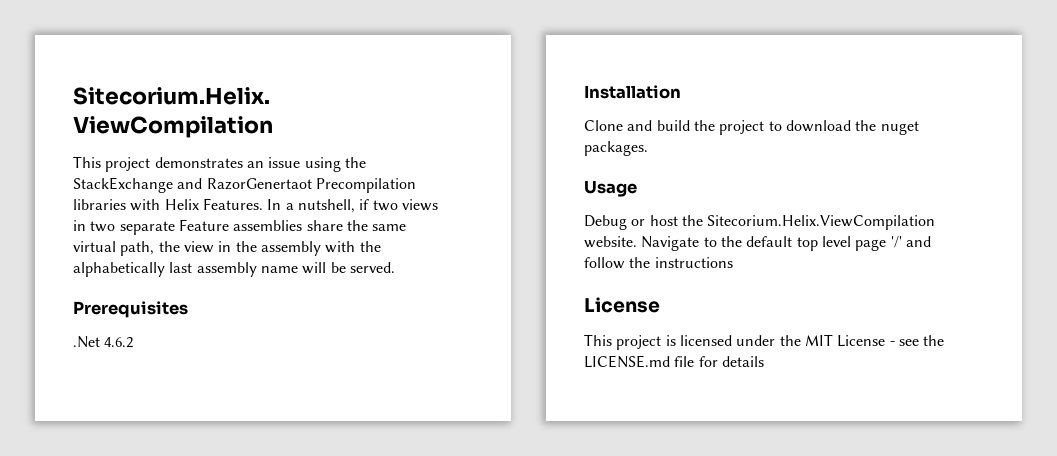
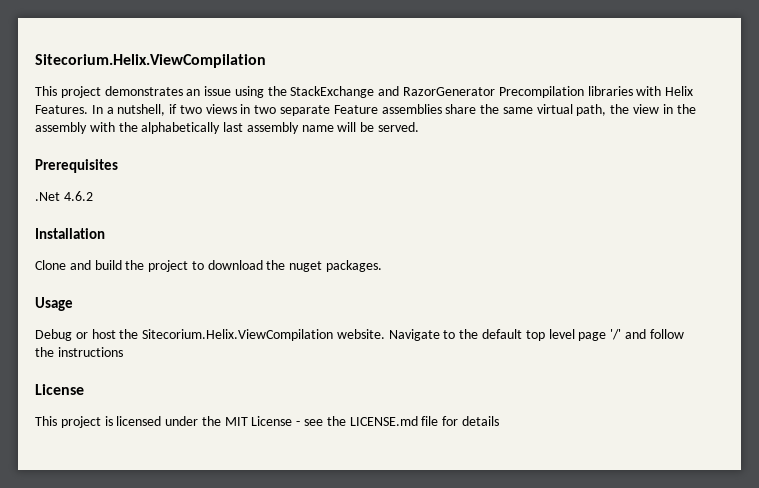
[206,178,312,190] RazorGenertaot -> [403,87,496,96] RazorGenerator

